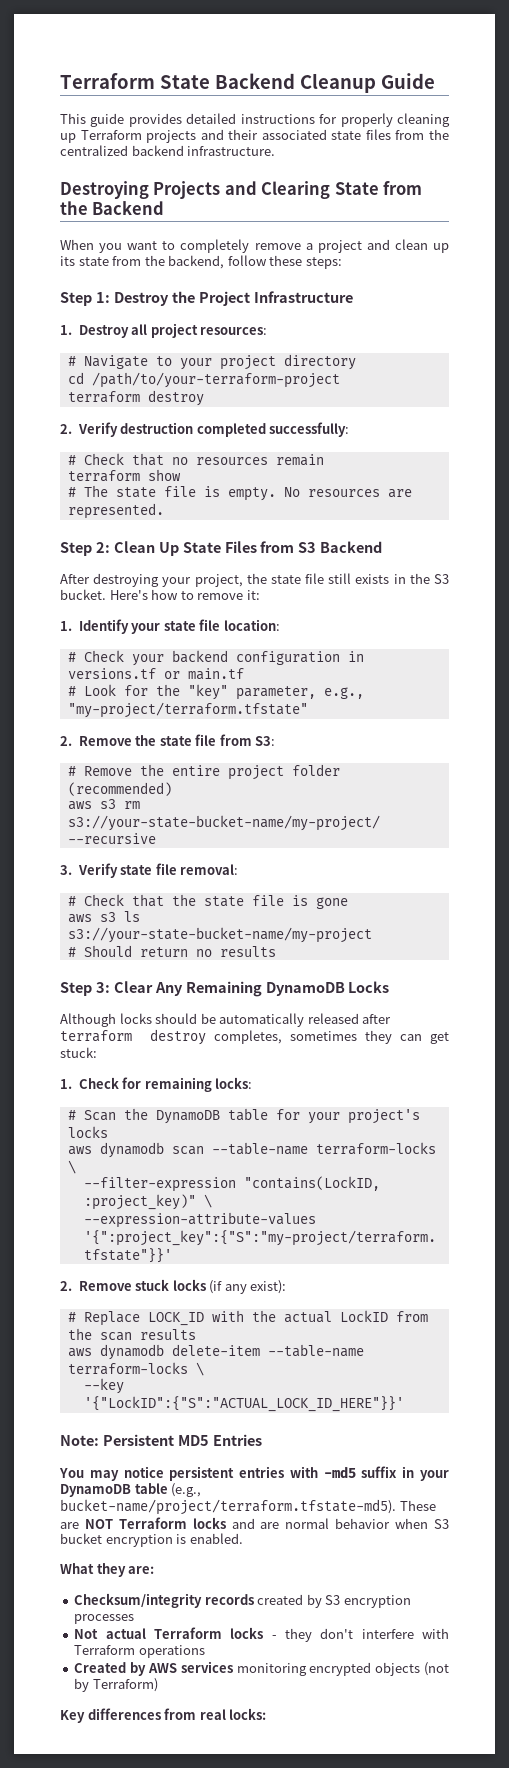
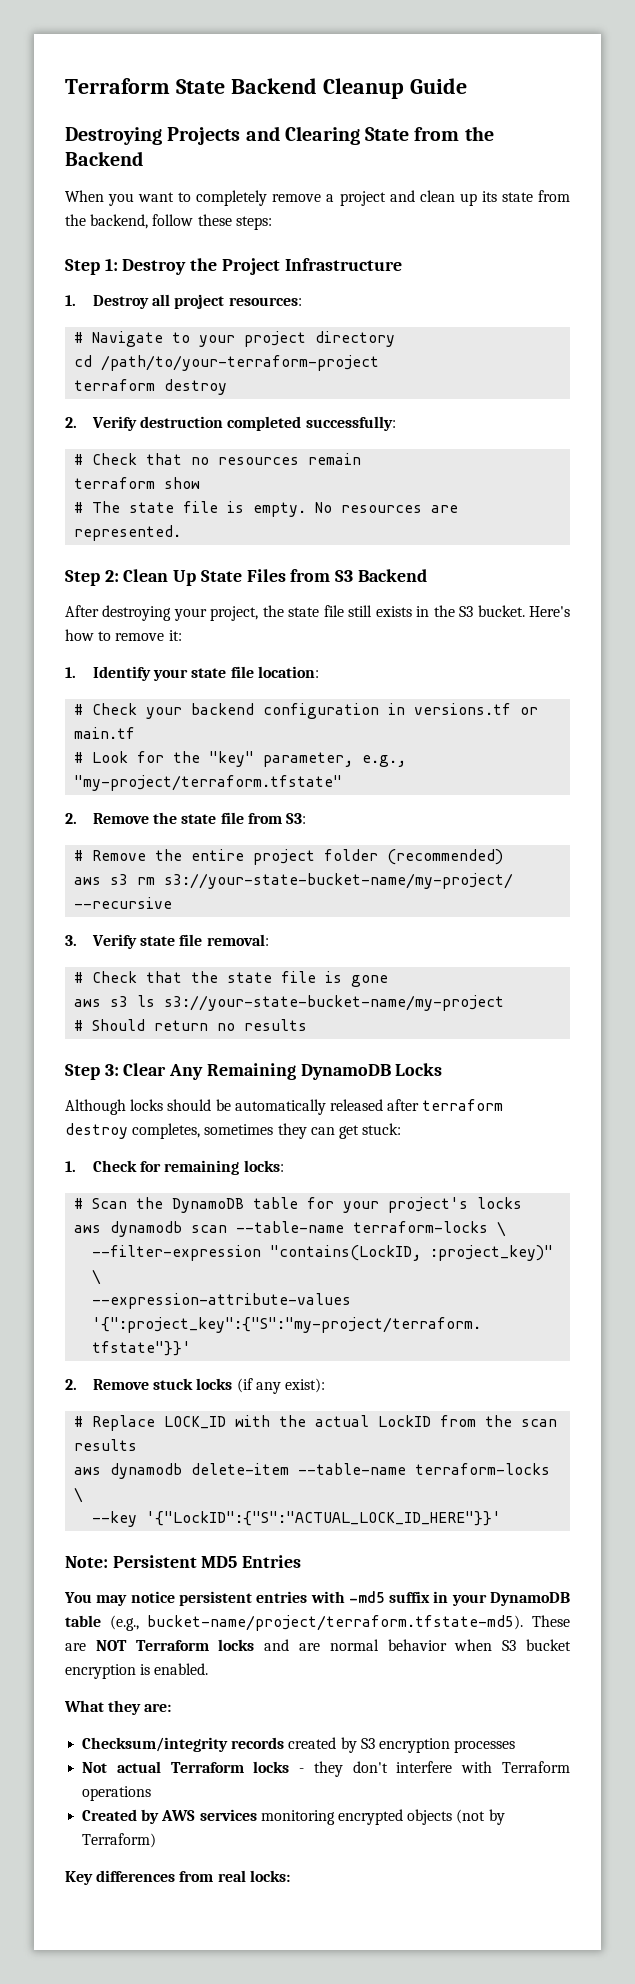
[60,113,450,127] [60,129,449,143] [60,145,276,156] // This guide provides detailed instructions for properly cleaning up Terraform projects and their associated state files from the centralized backend infrastructure. -> (467, 86) none

